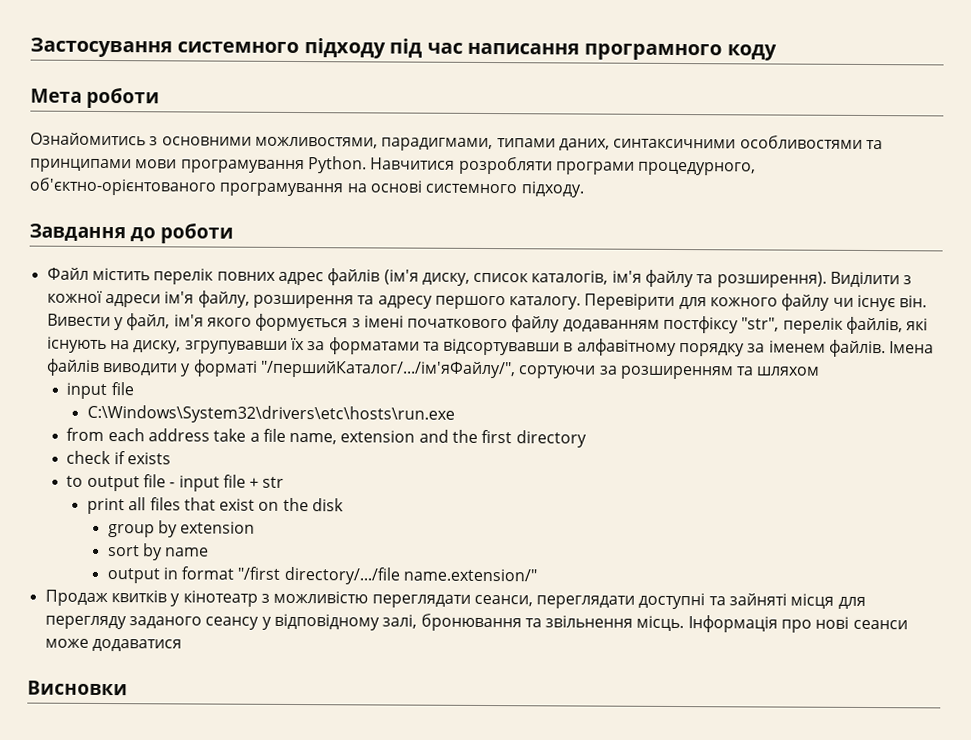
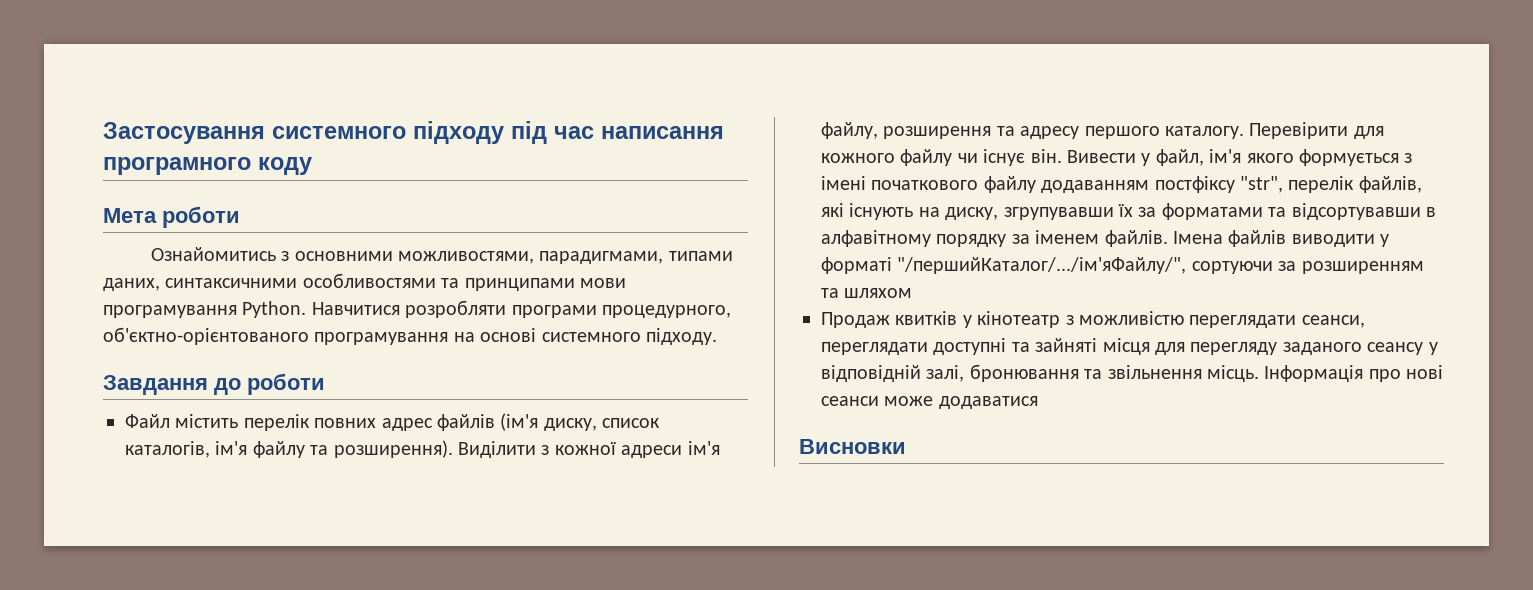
[66,382,134,400] [86,404,455,424] [66,427,587,448] [66,450,171,465] [66,474,285,492] [86,497,345,515] [107,520,256,538] [107,543,210,561] [106,566,538,585] // input file // C:\Windows\System32\drivers\etc\hosts\run.exe // from each address take a file name, extension and the first directory // check if exists // to output file - input file + str // print all files that exist on the disk // group by extension // sort by name // output in format "/first directory/.../file name.extension/" -> (913, 293) none
[273,613,380,631] відповідному -> [821,365,921,382] відповідній

